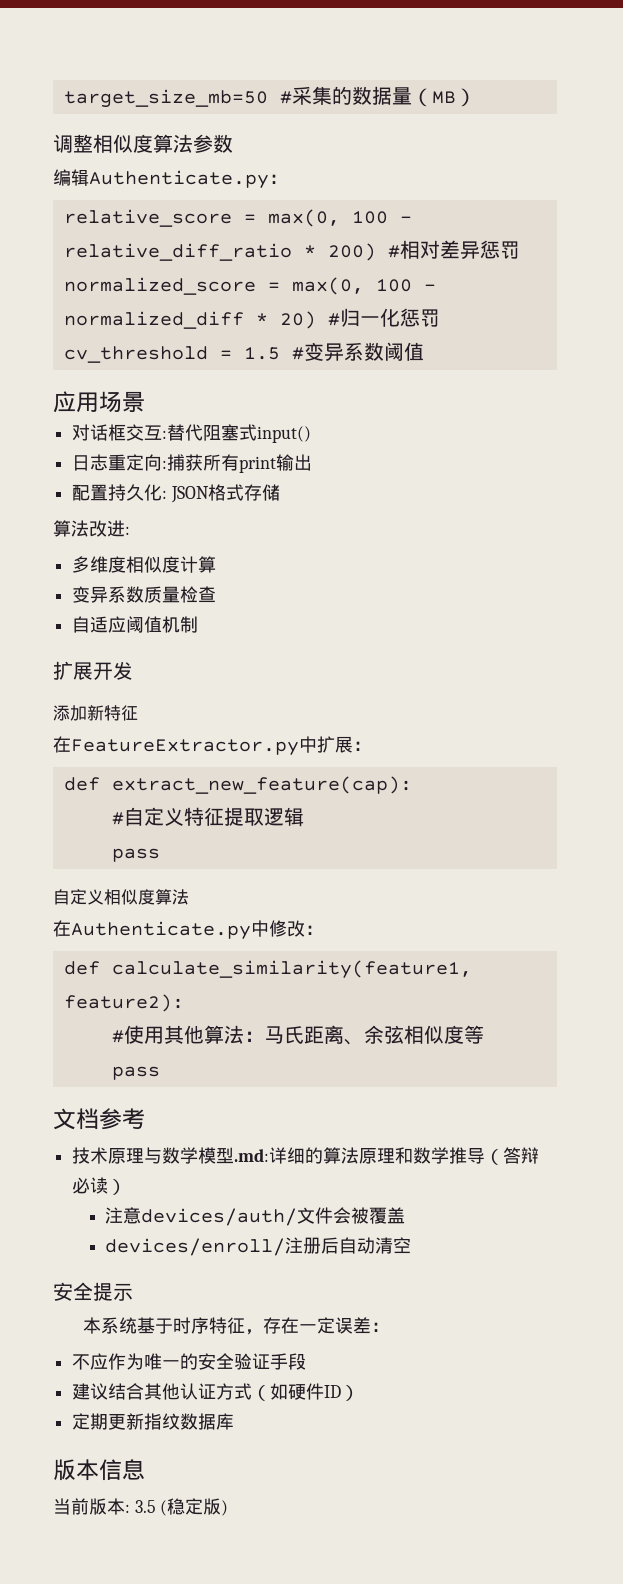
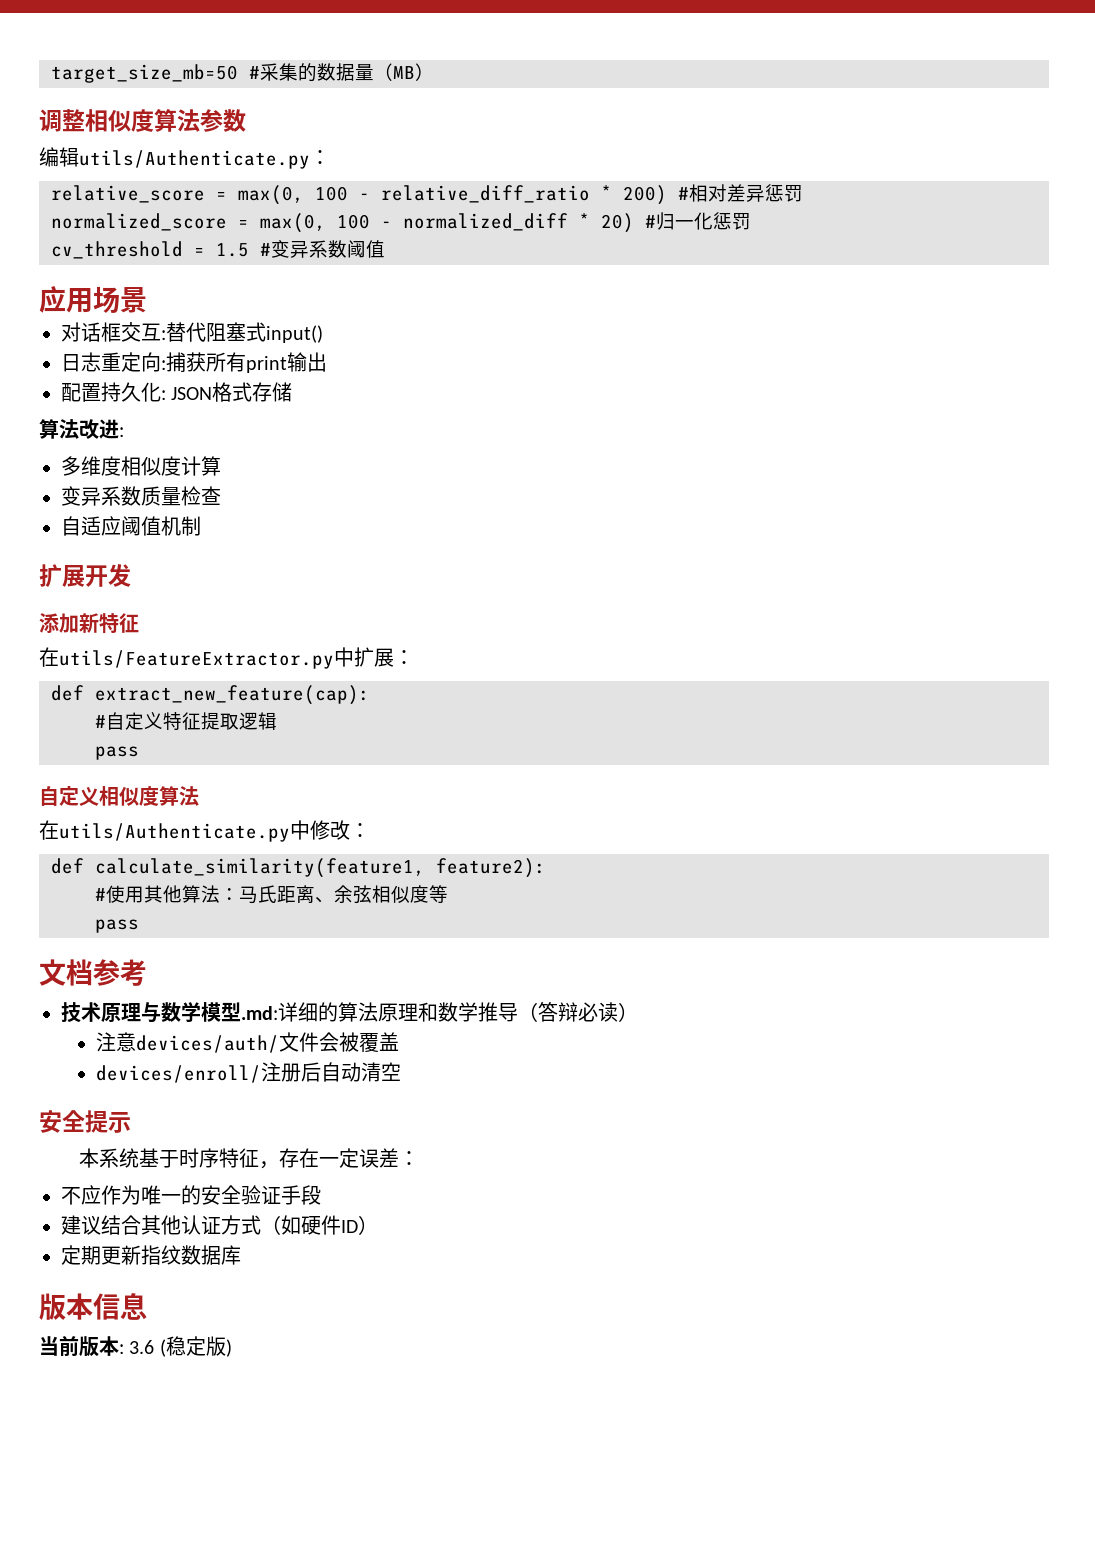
[89,170,269,189] Authenticate.py -> [79,150,310,169] utils/Authenticate.py
[71,739,299,756] FeatureExtractor.py -> [59,650,334,669] utils/FeatureExtractor.py
[71,921,251,940] Authenticate.py -> [59,823,290,842] utils/Authenticate.py
[134,1500,156,1513] 3.5 -> [129,1340,155,1354] 3.6

